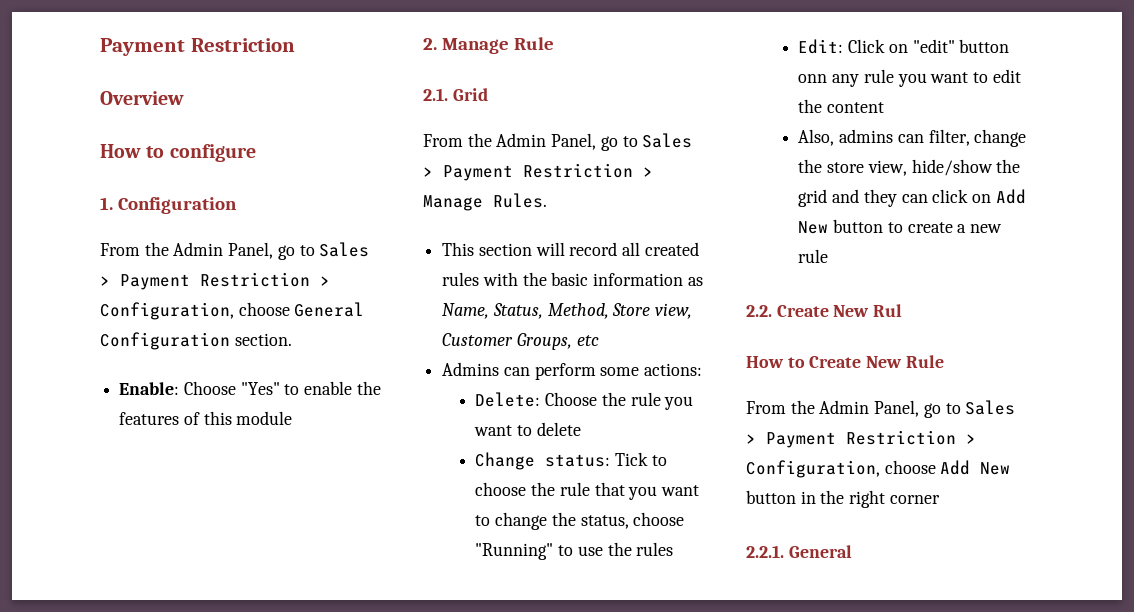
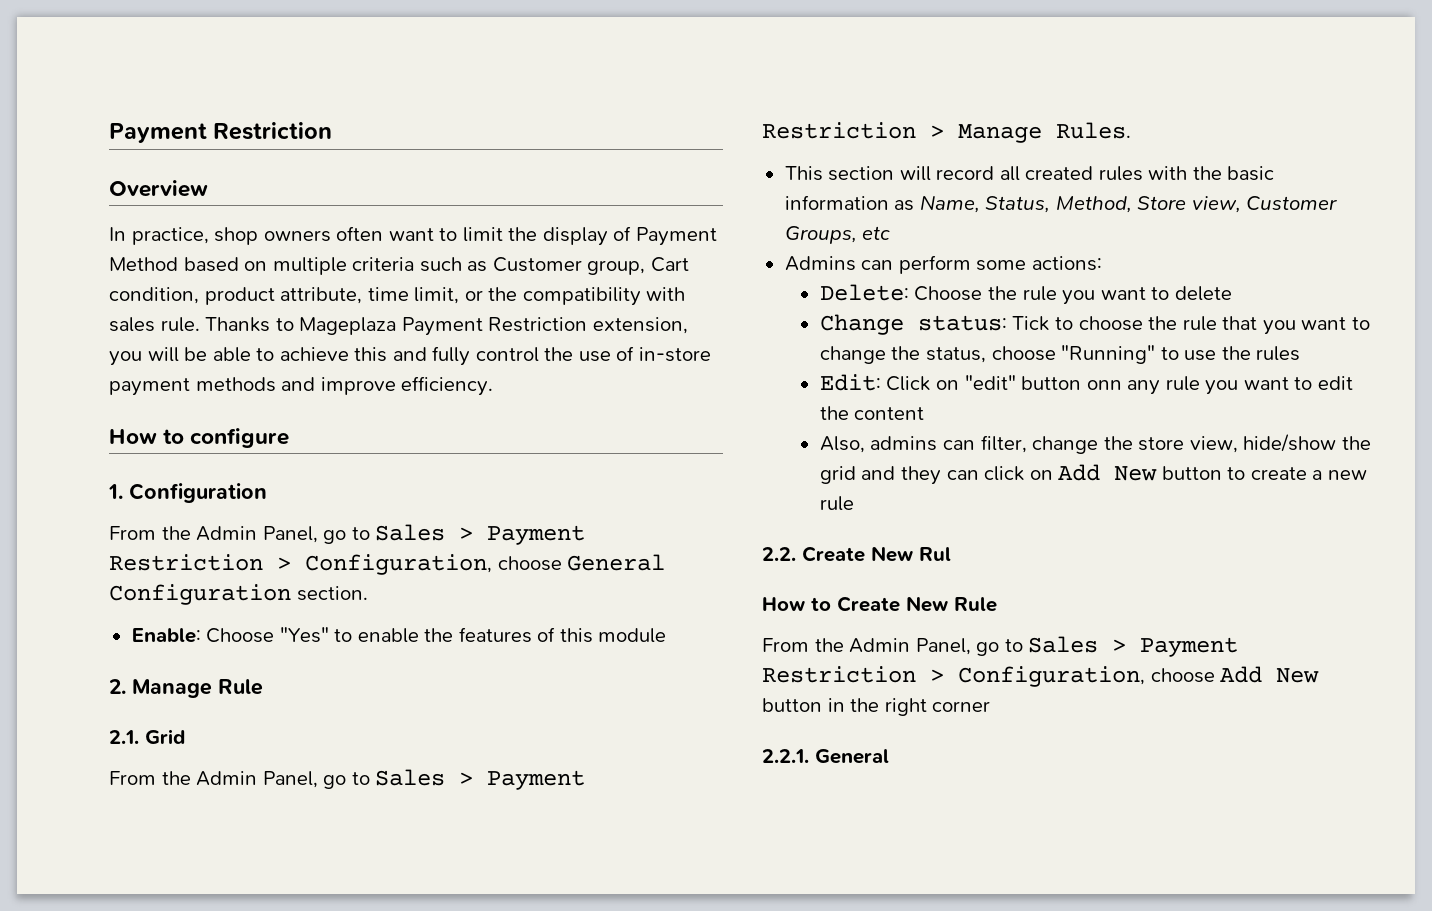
(184, 98) none -> [109,226,717,246] [109,257,689,275] [109,287,686,306] [109,317,688,336] [109,346,711,366] [109,376,494,396] // In practice, shop owners often want to limit the display of Payment Method based on multiple criteria such as Customer group, Cart condition, product attribute, time limit, or the compatibility with sales rule. Thanks to Mageplaza Payment Restriction extension, you will be able to achieve this and fully control the use of in-store payment methods and improve efficiency.

